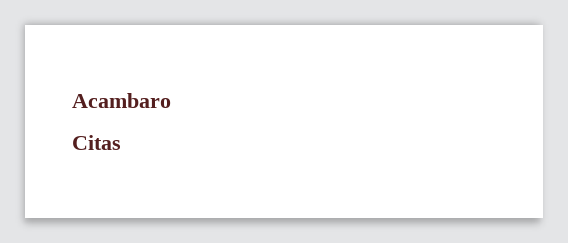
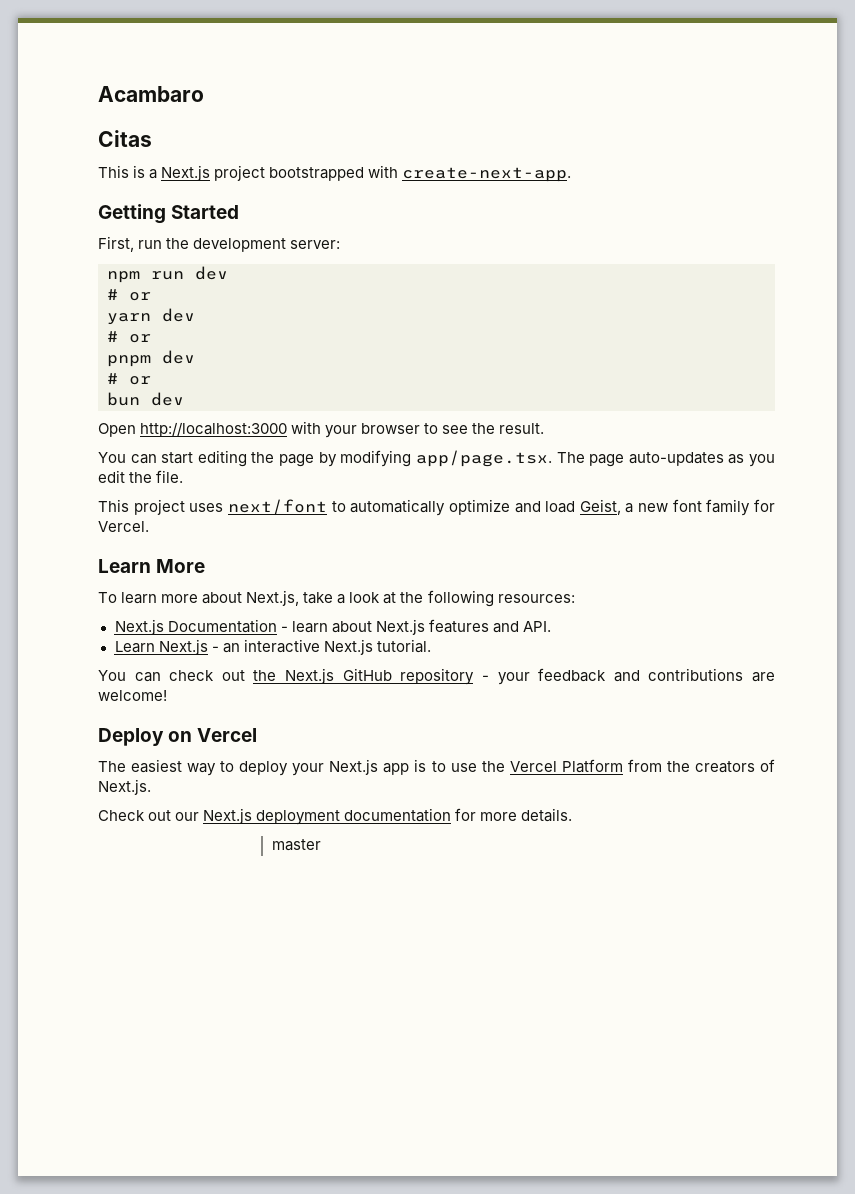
(121, 142) none -> [98,165,572,182] [98,204,240,224] [98,236,341,252] [107,266,228,283] [107,289,151,301] [107,308,195,325] [107,331,151,343] [107,350,195,367] [107,373,151,385] [107,392,184,406] [98,421,545,438] [98,450,776,467] [98,470,184,483] [98,499,775,516] [98,521,149,532] [98,559,206,573] [98,590,575,607] [114,619,551,635] [114,639,431,655] [98,668,776,685] [98,690,167,701] [98,728,258,746] [98,759,775,776] [98,779,151,795] [98,808,573,825] [271,839,321,851] // This is a Next.js project bootstrapped with create-next-app. // Getting Started // First, run the development server: // npm run dev // # or // yarn dev // # or // pnpm dev // # or // bun dev // Open http://localhost:3000 with your browser to see the result. // You can start editing the page by modifying app/page.tsx. The page auto-updates as you edit the file. // This project uses next/font to automatically optimize and load Geist, a new font family for Vercel. // Learn More // To learn more about Next.js, take a look at the following resources: // Next.js Documentation - learn about Next.js features and API. // Learn Next.js - an interactive Next.js tutorial. // You can check out the Next.js GitHub repository - your feedback and contributions are welcome! // Deploy on Vercel // The easiest way to deploy your Next.js app is to use the Vercel Platform from the creators of Next.js. // Check out our Next.js deployment documentation for more details. // master

